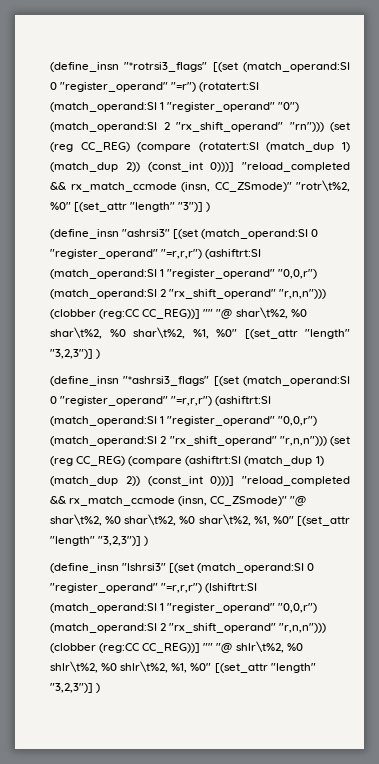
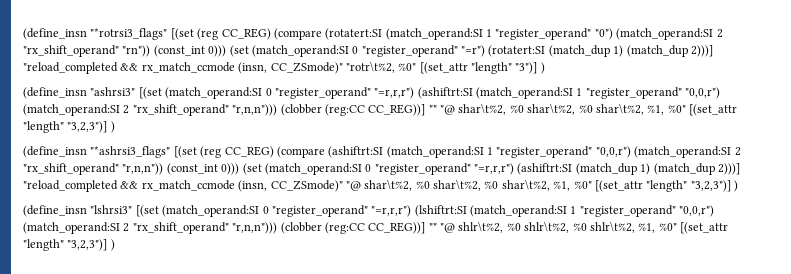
[243,62,350,72] [50,82,197,92] (match_operand:SI 0 "register_operand" "=r") -> [197,28,322,40] (reg CC_REG) (compare
[289,122,350,132] [50,142,192,152] "rn"))) (set (reg CC_REG) (compare -> [122,45,485,57] "rn")) (const_int 0))) (set (match_operand:SI 0 "register_operand" "=r")
[125,162,235,172] 2)) (const_int 0)))] -> [690,45,713,57] 2)))]
[243,376,350,386] [50,396,272,406] [50,416,318,426] [50,436,350,446] [50,456,183,466] (match_operand:SI 0 "register_operand" "=r,r,r") (ashiftrt:SI (match_operand:SI 1 "register_operand" "0,0,r") (match_operand:SI 2 "rx_shift_operand" "r,n,n"))) (set (reg CC_REG) (compare -> [200,146,741,158] [23,163,514,175] (reg CC_REG) (compare (ashiftrt:SI (match_operand:SI 1 "register_operand" "0,0,r") (match_operand:SI 2 "rx_shift_operand" "r,n,n")) (const_int 0))) (set (match_operand:SI 0 "register_operand" "=r,r,r")
[125,476,235,486] 2)) (const_int 0)))] -> [717,163,740,175] 2)))]

